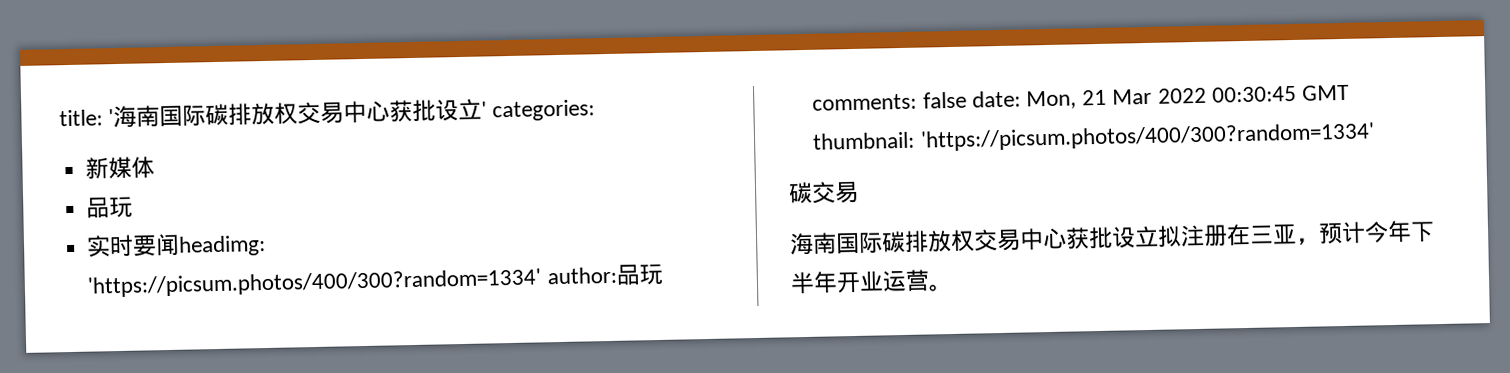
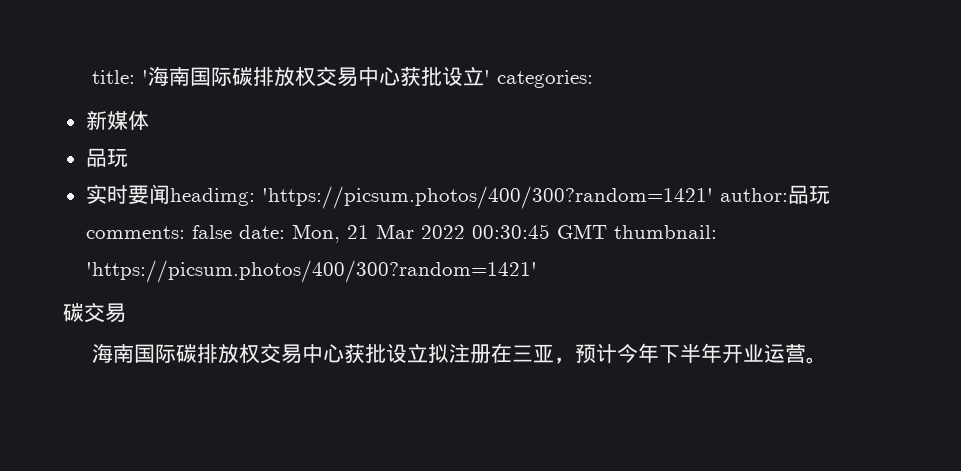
[87,268,543,298] 'https://picsum.photos/400/300?random=1334' -> [261,186,713,209] 'https://picsum.photos/400/300?random=1421'
[919,122,1375,152] 'https://picsum.photos/400/300?random=1334' -> [85,260,537,283] 'https://picsum.photos/400/300?random=1421'

